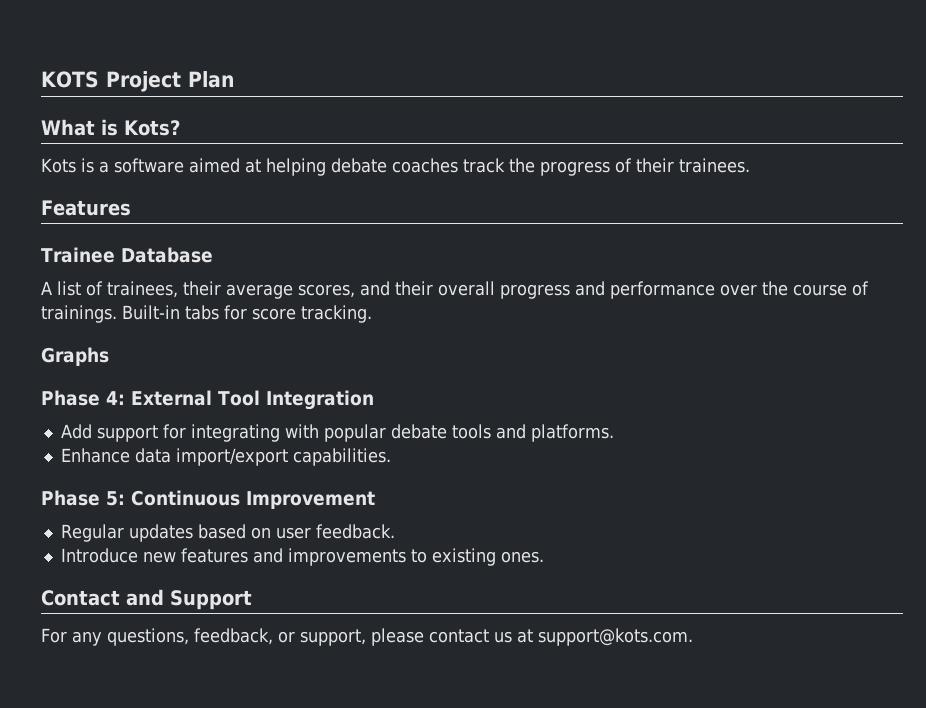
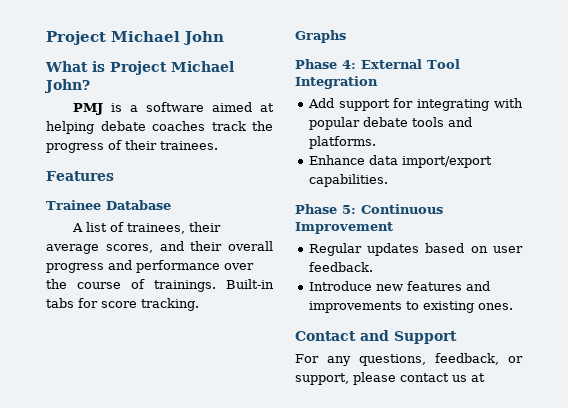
[41,71,234,92] KOTS Project Plan -> [46,31,224,45] Project Michael John
[124,120,180,136] [41,158,76,173] Kots? // Kots -> [110,61,234,75] [44,79,90,93] [73,103,104,115] Project Michael John? // PMJ
[538,628,693,646] support@kots.com. -> (485, 377) none

